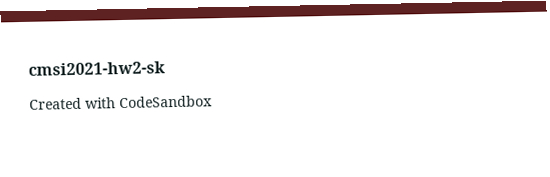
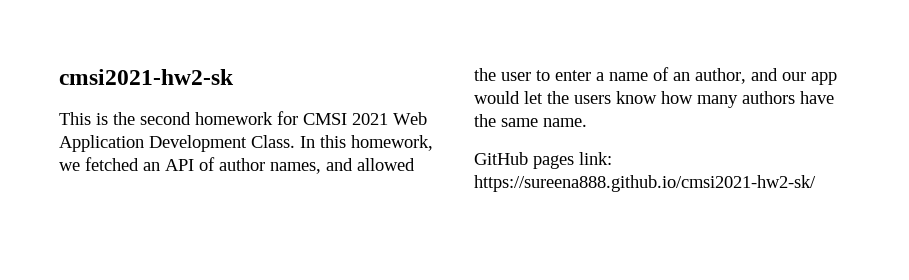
[29,95,213,110] Created with CodeSandbox -> [59,111,427,125] [59,135,433,152] [59,157,415,174] [474,67,837,85] [474,91,834,108] [474,114,587,127] [474,152,612,169] [474,175,816,192] This is the second homework for CMSI 2021 Web Application Development Class. In this homework, we fetched an API of author names, and allowed the user to enter a name of an author, and our app would let the users know how many authors have the same name. // GitHub pages link: https://sureena888.github.io/cmsi2021-hw2-sk/

